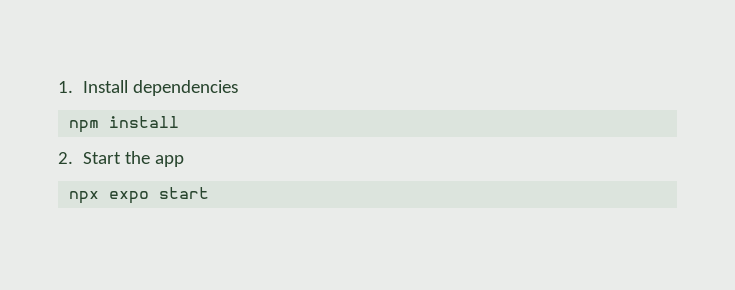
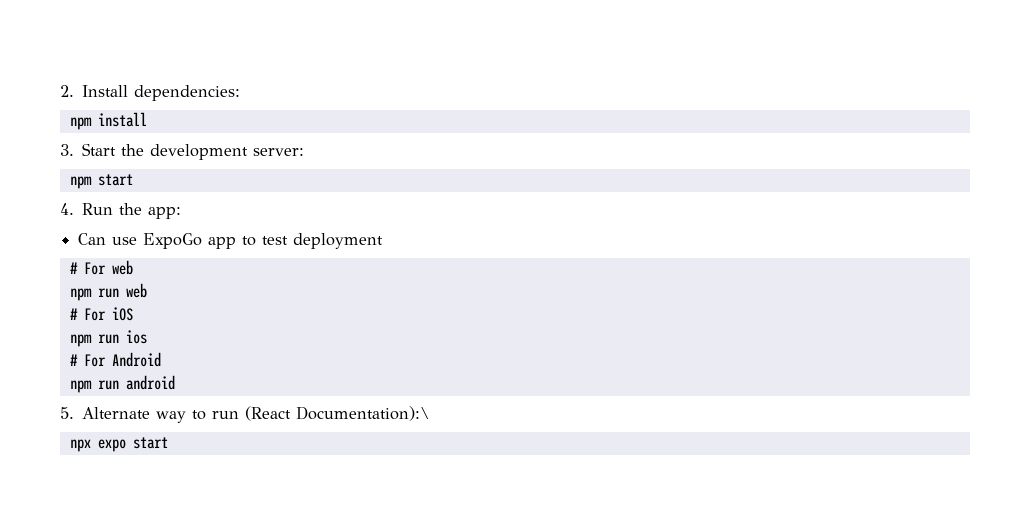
[58,80,238,96] 1. Install dependencies -> [60,85,241,101] 2. Install dependencies:
[58,152,73,164] 2. -> [60,144,74,156] 3.
[154,155,184,167] app -> [150,144,305,160] [69,174,133,189] [60,203,182,219] [78,233,384,249] [69,260,133,275] [69,283,147,301] [69,307,133,321] [69,330,147,347] [69,352,161,367] [69,375,175,393] [60,406,431,423] development server: // npm start // 4. Run the app: // Can use ExpoGo app to test deployment // # For web // npm run web // # For iOS // npm run ios // # For Android // npm run android // 5. Alternate way to run (React Documentation):\

